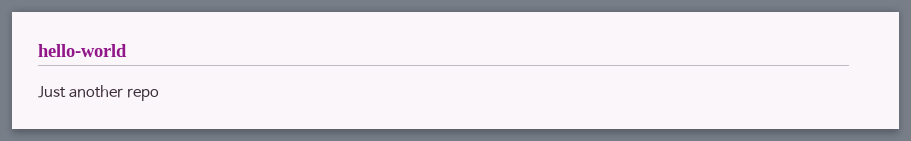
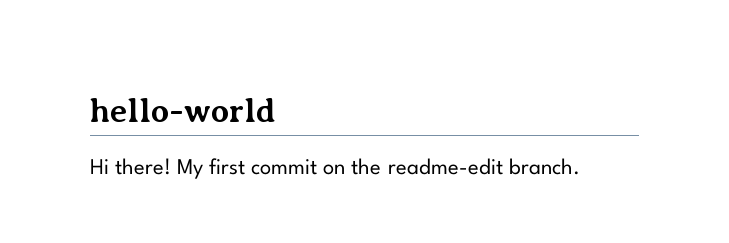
[38,85,159,101] Just another repo -> [90,158,580,179] Hi there! My first commit on the readme-edit branch.

